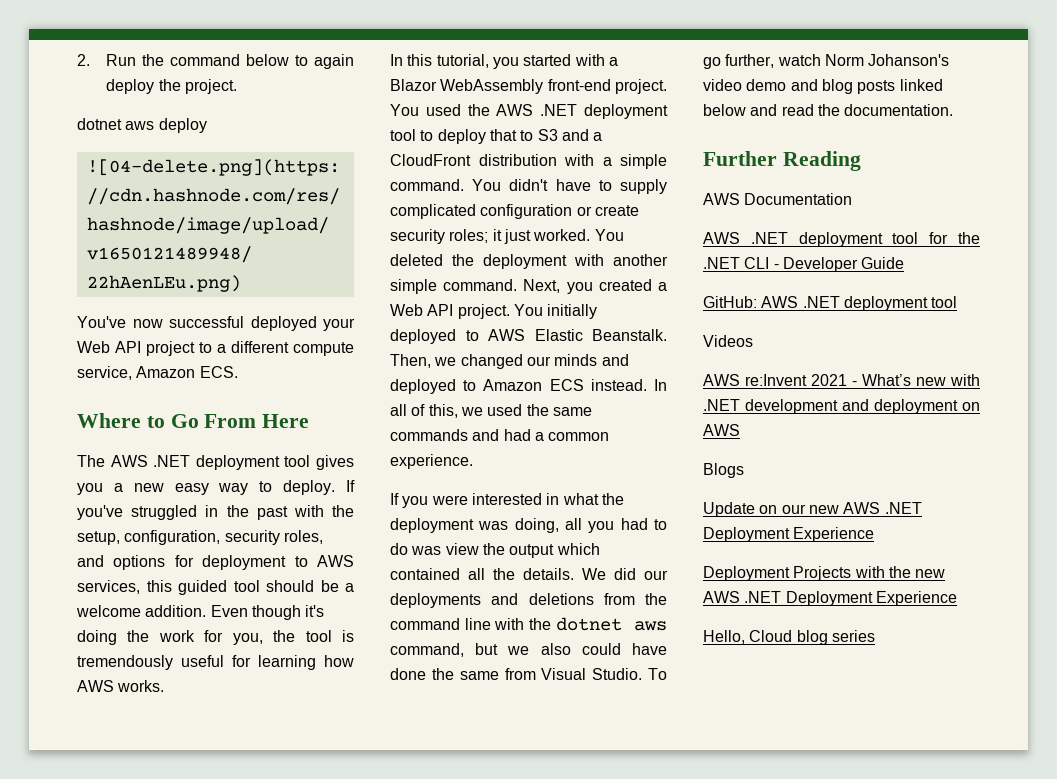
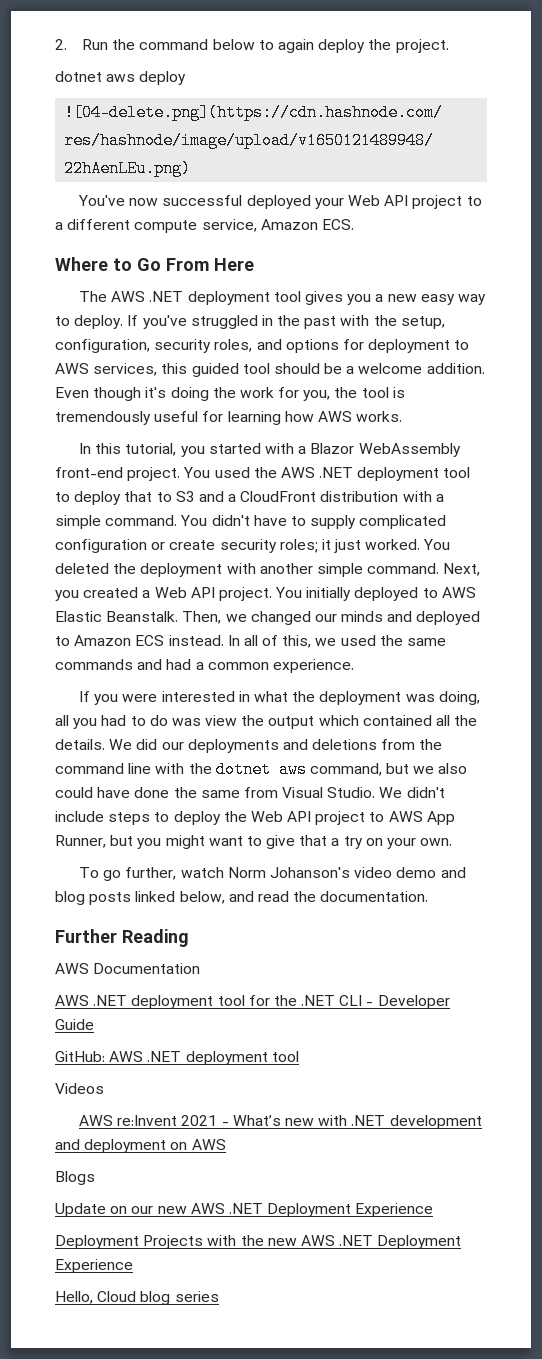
(643, 674) none -> [379,787,445,798] [55,811,455,825] [55,835,453,849] We didn't include steps to deploy the Web API project to AWS App Runner, but you might want to give that a try on your own. //
[703,104,746,116] below -> [179,891,225,904] below,

